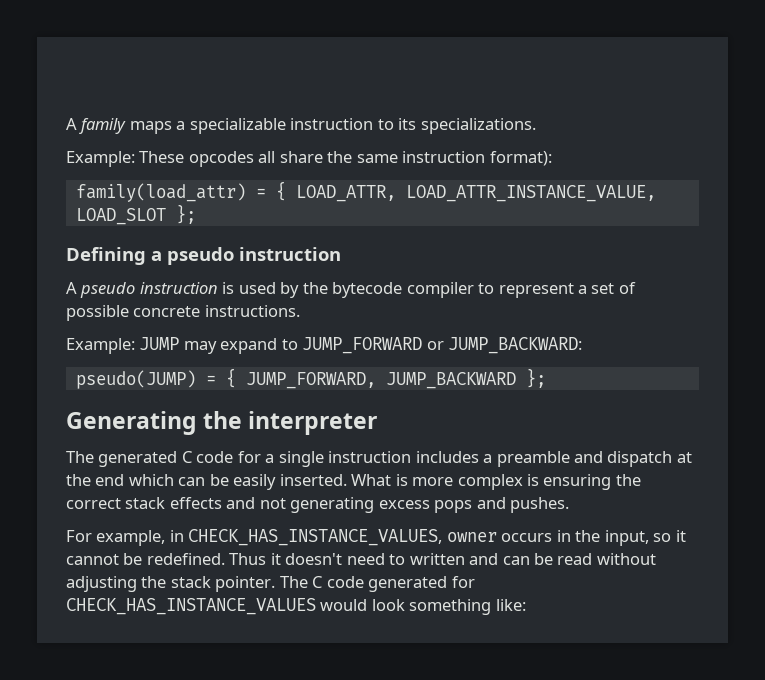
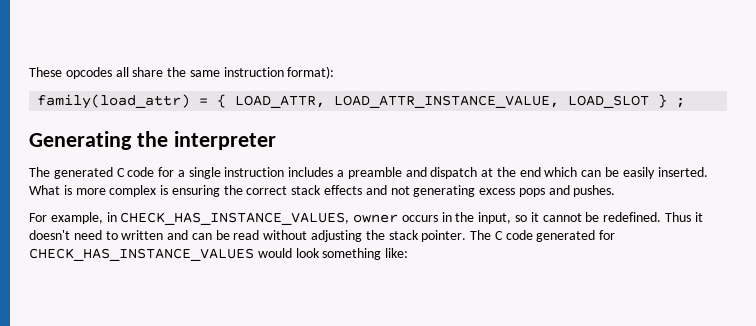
[66,118,536,134] [66,151,135,167] A family maps a specializable instruction to its specializations. // Example: -> (29, 72) none
[175,204,196,224] [66,247,341,265] [66,282,636,298] [66,305,300,321] [66,337,583,354] [75,368,546,389] }; // Defining a pseudo instruction // A pseudo instruction is used by the bytecode compiler to represent a set of possible concrete instructions. // Example: JUMP may expand to JUMP_FORWARD or JUMP_BACKWARD: // pseudo(JUMP) = { JUMP_FORWARD, JUMP_BACKWARD }; -> [658,94,686,108] } ;

